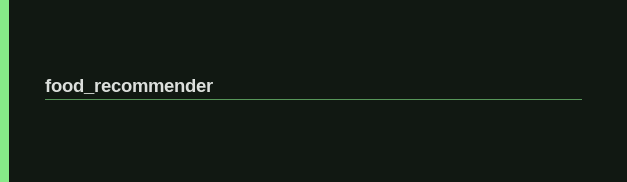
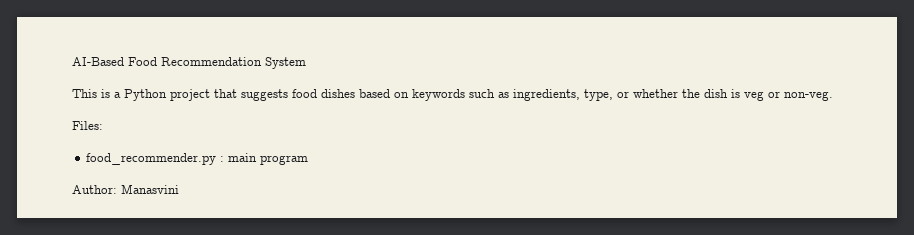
[45,79,213,94] food_recommender -> [72,57,306,69] [72,89,833,101] [72,121,103,130] [86,153,309,165] [72,184,179,194] AI-Based Food Recommendation System // This is a Python project that suggests food dishes based on keywords such as ingredients, type, or whether the dish is veg or non-veg. // Files: // food_recommender.py : main program // Author: Manasvini

